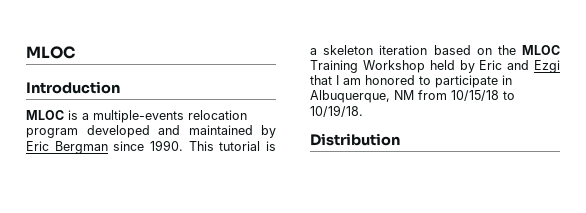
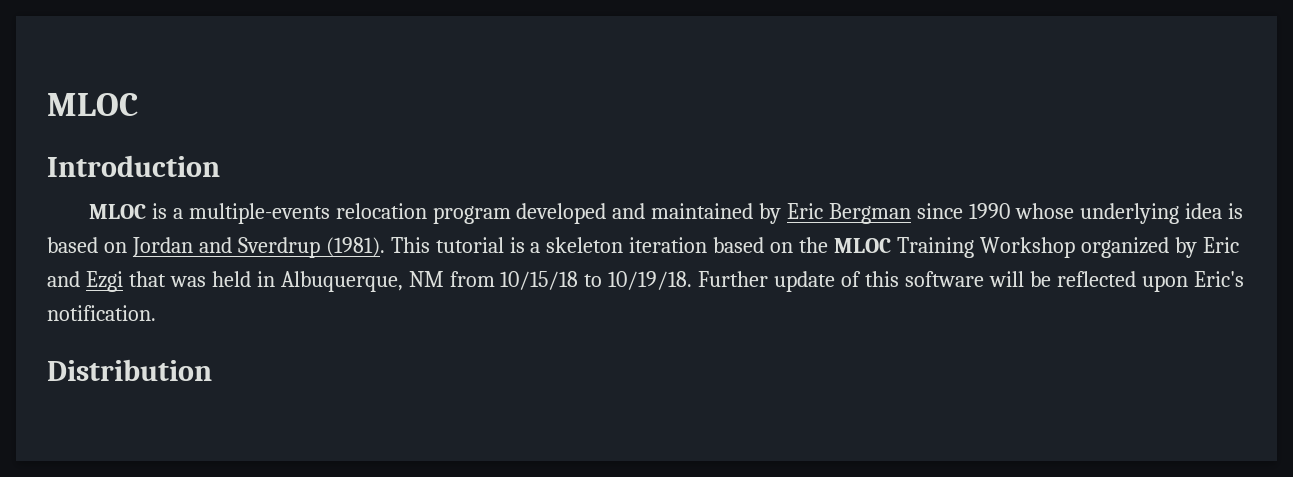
[150,140,183,151] 1990. -> [969,203,1243,224] [47,237,385,258] 1990 whose underlying idea is based on Jordan and Sverdrup (1981).
[429,60,455,70] held -> [1080,237,1169,258] organized
[336,75,498,88] I am honored to participate -> [169,271,251,287] was held
(363, 111) none -> [698,271,1244,292] [47,305,156,321] Further update of this software will be reflected upon Eric's notification.

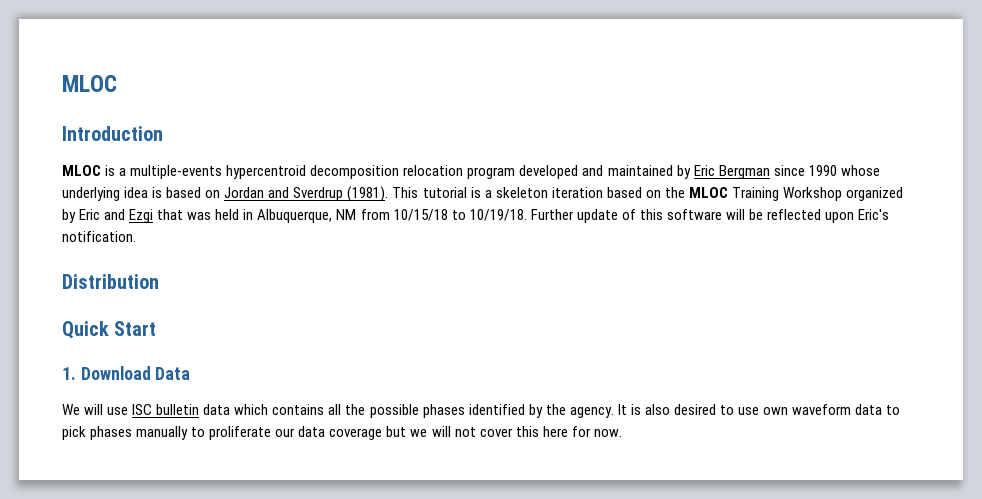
(330, 213) none -> [226,165,400,179] hypercentroid decomposition
(212, 370) none -> [62,321,157,339] [62,366,191,380] [62,404,901,418] [62,426,622,440] // Quick Start // 1. Download Data // We will use ISC bulletin data which contains all the possible phases identified by the agency. It is also desired to use own waveform data to pick phases manually to proliferate our data coverage but we will not cover this here for now.

